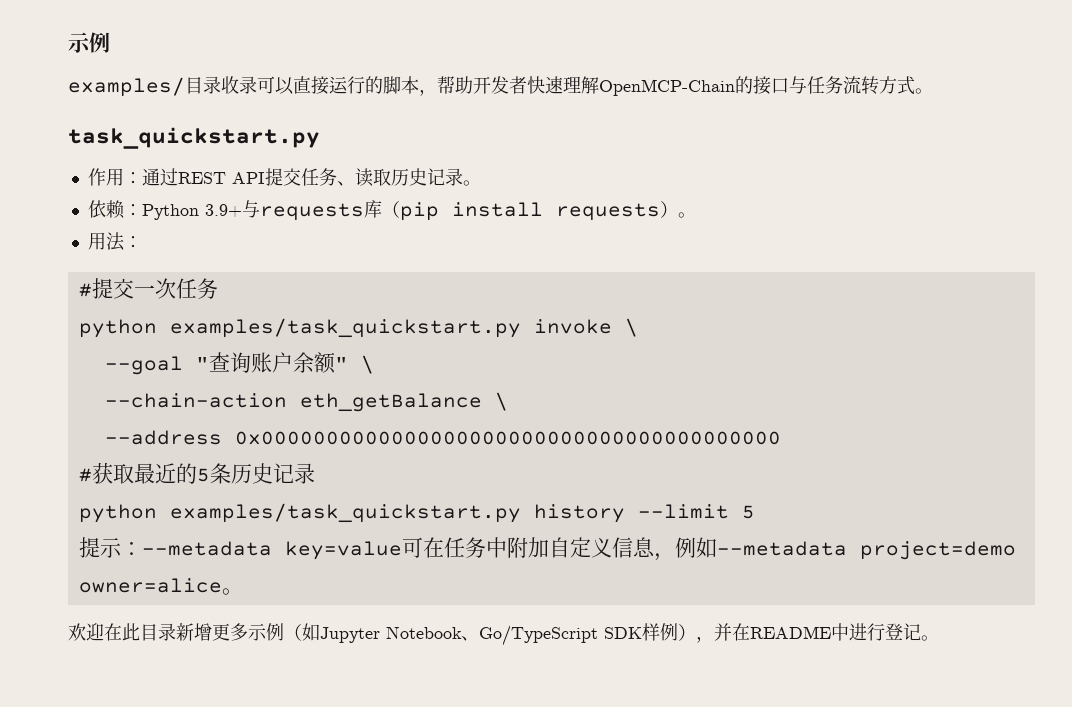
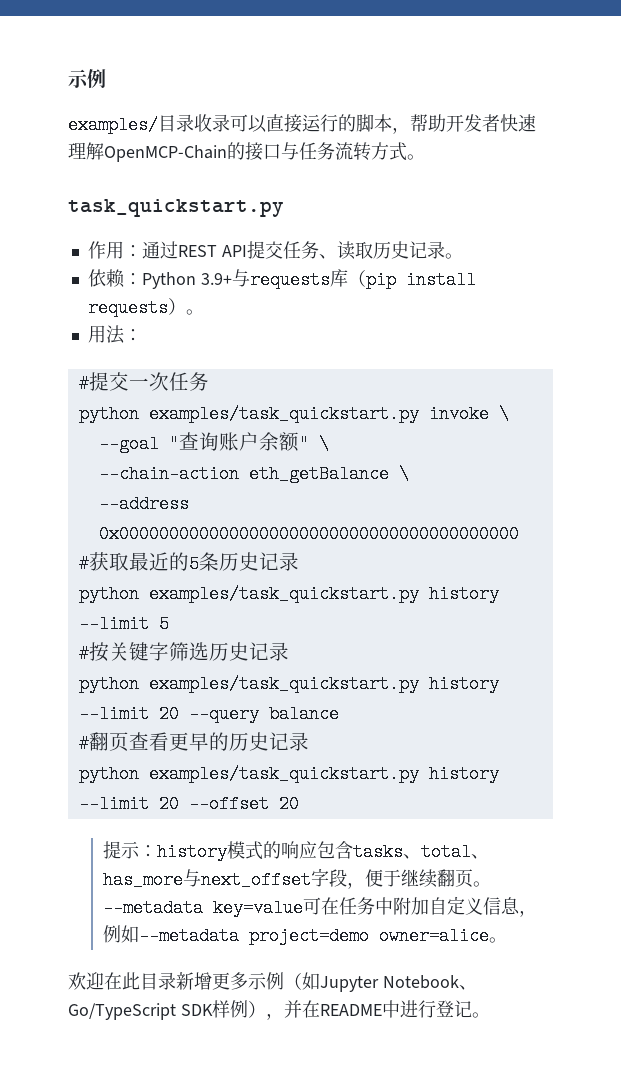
[78,537,142,558] 提示： -> [78,642,289,663] [78,675,499,693] [78,705,339,723] [78,732,309,753] [78,765,499,783] [78,795,299,813] [103,841,490,861] [103,868,492,889] #按关键字筛选历史记录 // python examples/task_quickstart.py history --limit 20 --query balance // #翻页查看更早的历史记录 // python examples/task_quickstart.py history --limit 20 --offset 20 // 提示：history模式的响应包含tasks、total、has_more与next_offset字段，便于继续翻页。

